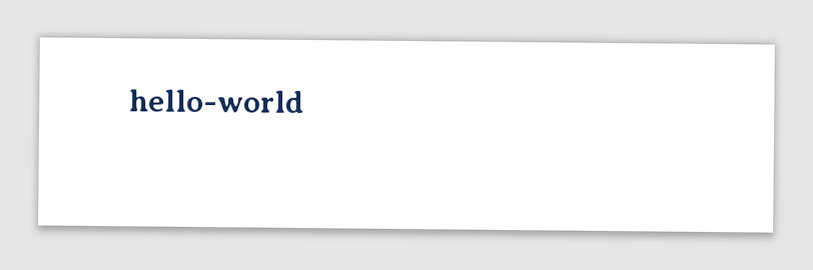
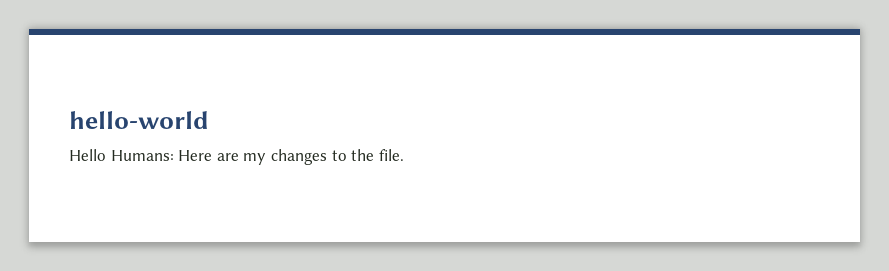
(305, 101) none -> [69,149,404,165] // Hello Humans: Here are my changes to the file.

